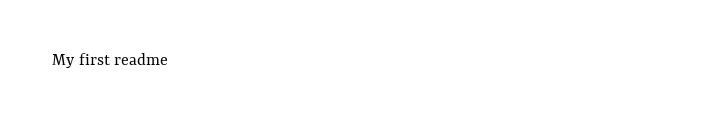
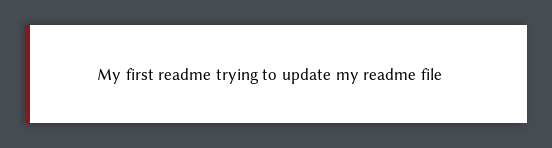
(169, 59) none -> [215,68,442,84] trying to update my readme file

